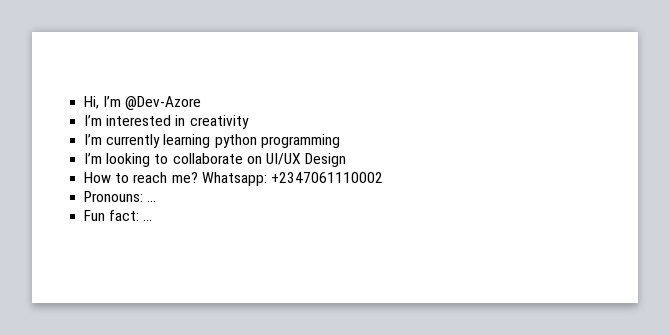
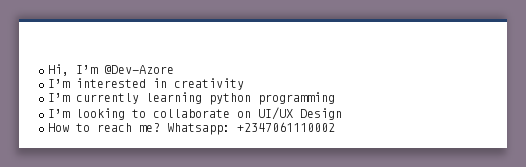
[84,191,157,202] [84,210,153,221] // Pronouns: ... // Fun fact: ... -> (335, 127) none

